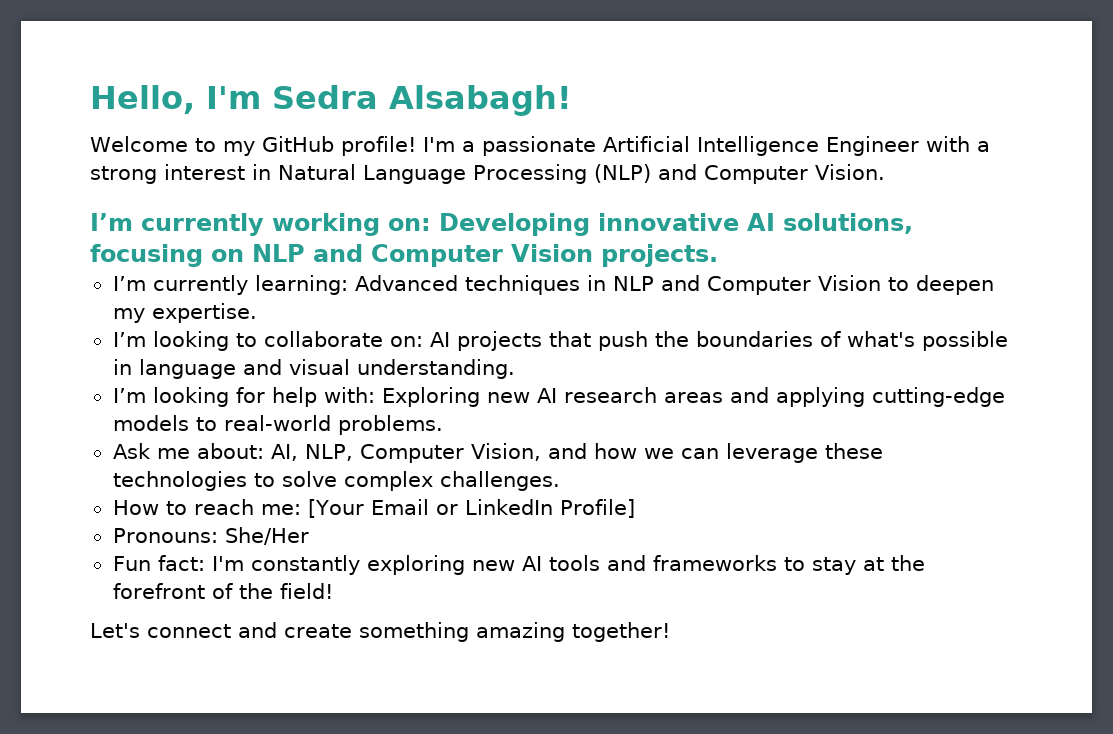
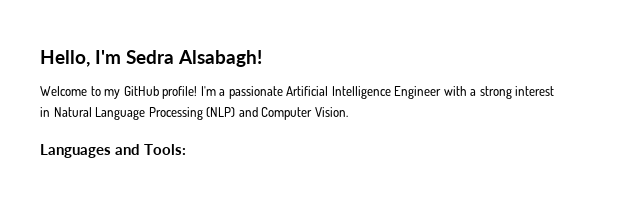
[90,213,913,236] [90,244,718,267] [112,275,994,295] [112,303,257,323] [112,331,1008,351] [112,359,515,379] [112,387,1005,407] [112,415,443,435] [112,443,883,463] [112,471,560,491] [112,499,635,518] [112,527,309,545] [112,555,925,575] [112,583,333,599] [90,622,670,642] I’m currently working on: Developing innovative AI solutions, focusing on NLP and Computer Vision projects. // I’m currently learning: Advanced techniques in NLP and Computer Vision to deepen my expertise. // I’m looking to collaborate on: AI projects that push the boundaries of what's possible in language and visual understanding. // I’m looking for help with: Exploring new AI research areas and applying cutting-edge models to real-world problems. // Ask me about: AI, NLP, Computer Vision, and how we can leverage these technologies to solve complex challenges. // How to reach me: [Your Email or LinkedIn Profile] // Pronouns: She/Her // Fun fact: I'm constantly exploring new AI tools and frameworks to stay at the forefront of the field! // Let's connect and create something amazing together! -> [40,144,187,158] Languages and Tools:

